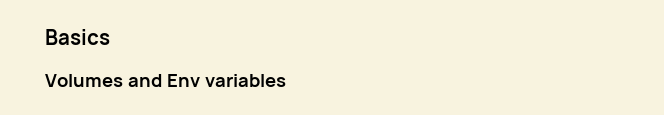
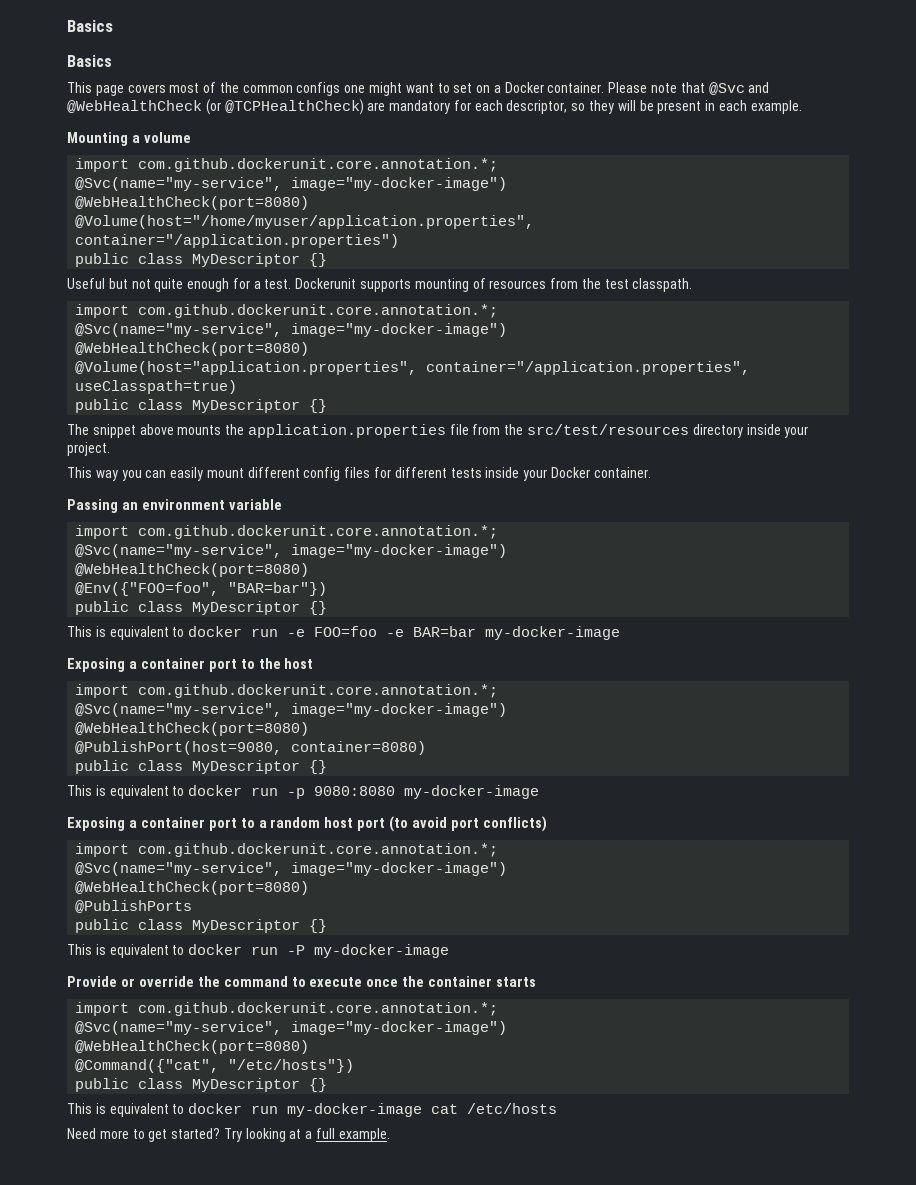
[45,29,110,45] [45,74,286,87] Basics // Volumes and Env variables -> [67,20,113,32] [67,55,112,67] [67,82,770,96] [67,99,802,115] [67,132,191,146] [75,158,499,172] [75,177,508,191] [75,196,310,210] [75,215,535,229] [75,234,400,248] [75,253,328,267] [67,278,693,292] [75,304,499,318] [75,323,508,337] [75,342,310,356] [75,361,751,375] [75,380,238,394] [75,399,328,413] [67,424,809,438] [67,442,110,456] [67,467,651,481] [67,499,282,513] [75,525,499,539] [75,544,508,558] [75,563,310,577] [75,582,328,596] [75,601,328,615] [67,626,621,640] [67,658,314,672] [75,684,499,698] [75,703,508,717] [75,722,310,736] [75,741,427,755] [75,760,328,774] [67,785,540,799] [67,816,547,832] [75,843,499,857] [75,862,508,876] [75,881,310,895] [75,900,193,913] [75,919,328,933] [67,944,450,958] [67,976,537,987] [75,1002,499,1016] [75,1021,508,1035] [75,1040,310,1054] [75,1059,355,1073] [75,1078,328,1092] [67,1103,558,1117] [67,1128,390,1142] Basics // Basics // This page covers most of the common configs one might want to set on a Docker container. Please note that @Svc and @WebHealthCheck (or @TCPHealthCheck) are mandatory for each descriptor, so they will be present in each example. // Mounting a volume // import com.github.dockerunit.core.annotation.*; // @Svc(name="my-service", image="my-docker-image") // @WebHealthCheck(port=8080) // @Volume(host="/home/myuser/application.properties", container="/application.properties") // public class MyDescriptor {} // Useful but not quite enough for a test. Dockerunit supports mounting of resources from the test classpath. // import com.github.dockerunit.core.annotation.*; // @Svc(name="my-service", image="my-docker-image") // @WebHealthCheck(port=8080) // @Volume(host="application.properties", container="/application.properties", useClasspath=true) // public class MyDescriptor {} // The snippet above mounts the application.properties file from the src/test/resources directory inside your project. // This way you can easily mount different config files for different tests inside your Docker container. // Passing an environment variable // import com.github.dockerunit.core.annotation.*; // @Svc(name="my-service", image="my-docker-image") // @WebHealthCheck(port=8080) // @Env({"FOO=foo", "BAR=bar"}) // public class MyDescriptor {} // This is equivalent to docker run -e FOO=foo -e BAR=bar my-docker-image // Exposing a container port to the host // import com.github.dockerunit.core.annotation.*; // @Svc(name="my-service", image="my-docker-image") // @WebHealthCheck(port=8080) // @PublishPort(host=9080, container=8080) // public class MyDescriptor {} // This is equivalent to docker run -p 9080:8080 my-docker-image // Exposing a container port to a random host port (to avoid port conflicts) // import com.github.dockerunit.core.annotation.*; // @Svc(name="my-service", image="my-docker-image") // @WebHealthCheck(port=8080) // @PublishPorts // public class MyDescriptor {} // This is equivalent to docker run -P my-docker-image // Provide or override the command to execute once the container starts // import com.github.dockerunit.core.annotation.*; // @Svc(name="my-service", image="my-docker-image") // @WebHealthCheck(port=8080) // @Command({"cat", "/etc/hosts"}) // public class MyDescriptor {} // This is equivalent to docker run my-docker-image cat /etc/hosts // Need more to get started? Try looking at a full example.

